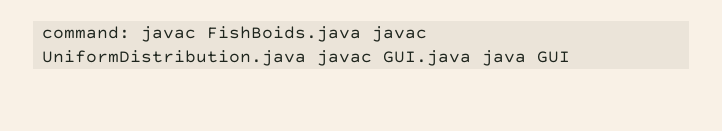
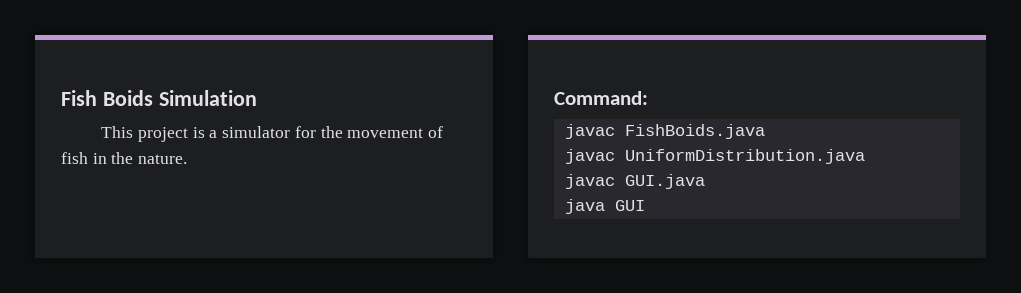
[41,26,130,39] command: -> [61,90,257,106] [101,126,444,142] [61,152,188,164] [554,91,648,105] Fish Boids Simulation // This project is a simulator for the movement of fish in the nature. // Command: //
(361, 34) none -> (765, 131) //
(306, 58) none -> (865, 156) //
(471, 58) none -> (705, 181) //

